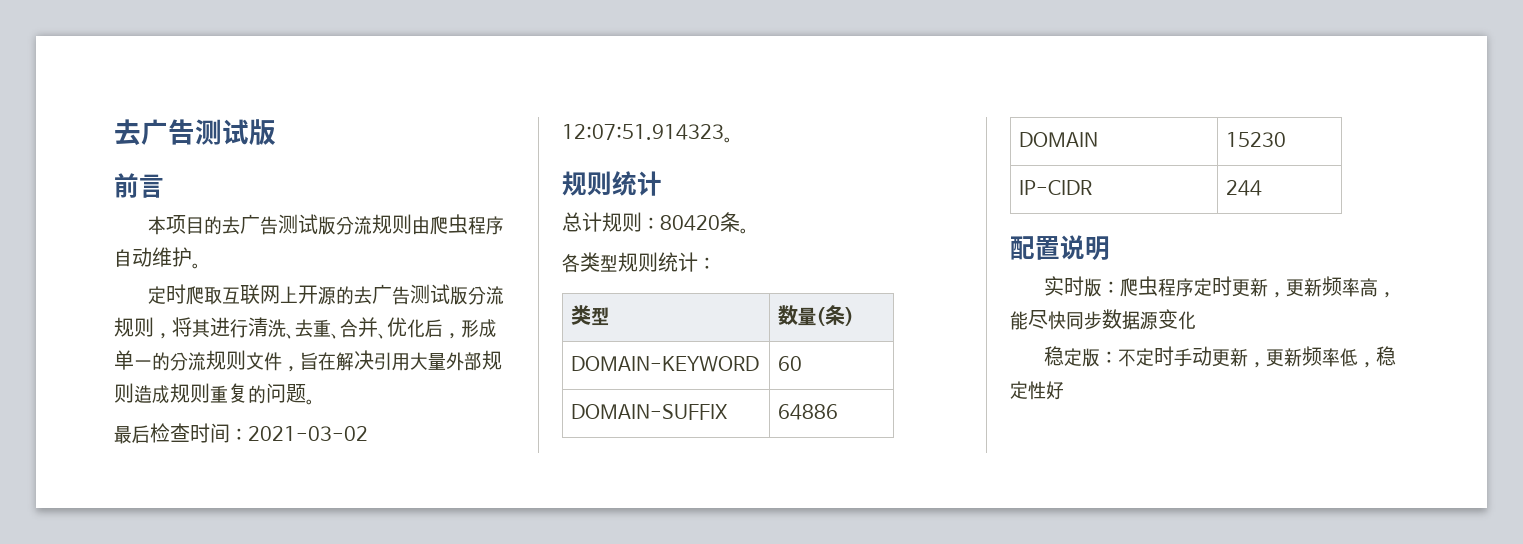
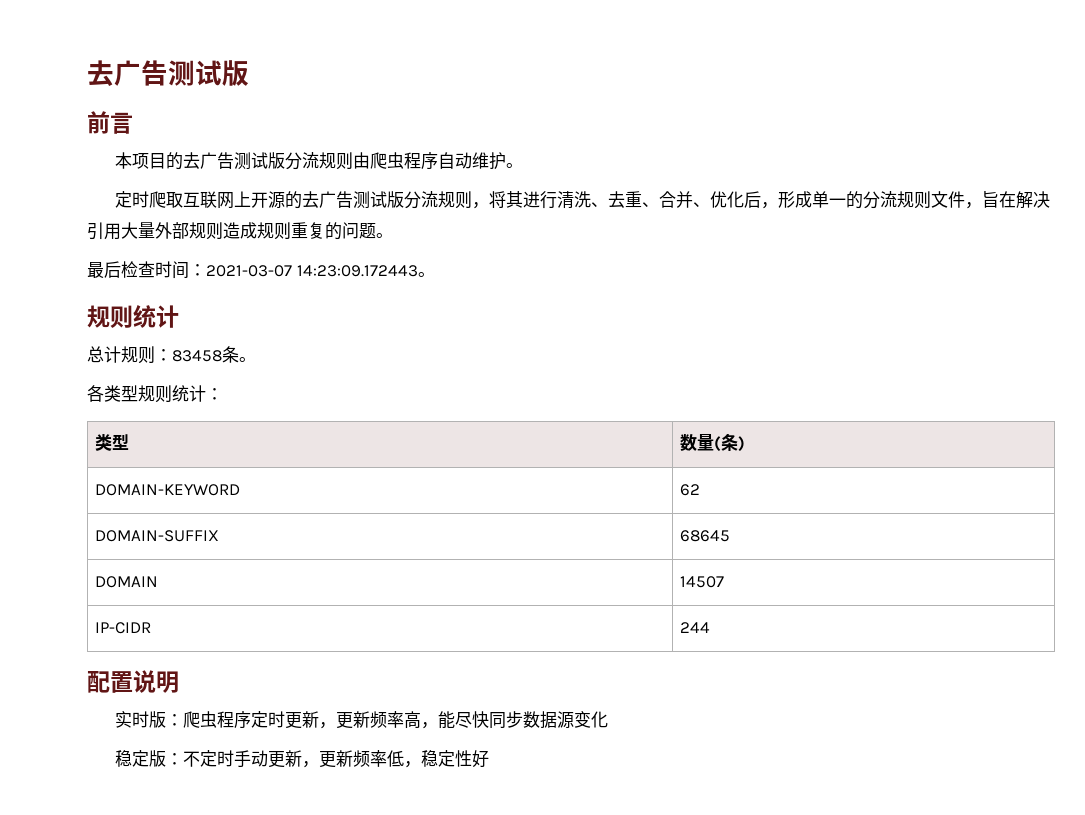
[248,426,368,441] [562,124,724,140] 2021-03-02 12:07:51.914323 -> [206,265,418,277] 2021-03-07 14:23:09.172443
[660,215,720,231] 80420 -> [172,350,222,362] 83458
[778,356,803,371] 60 -> [679,484,700,496] 62
[778,404,839,420] 64886 -> [679,530,730,542] 68645
[1226,132,1287,147] 15230 -> [679,576,724,588] 14507

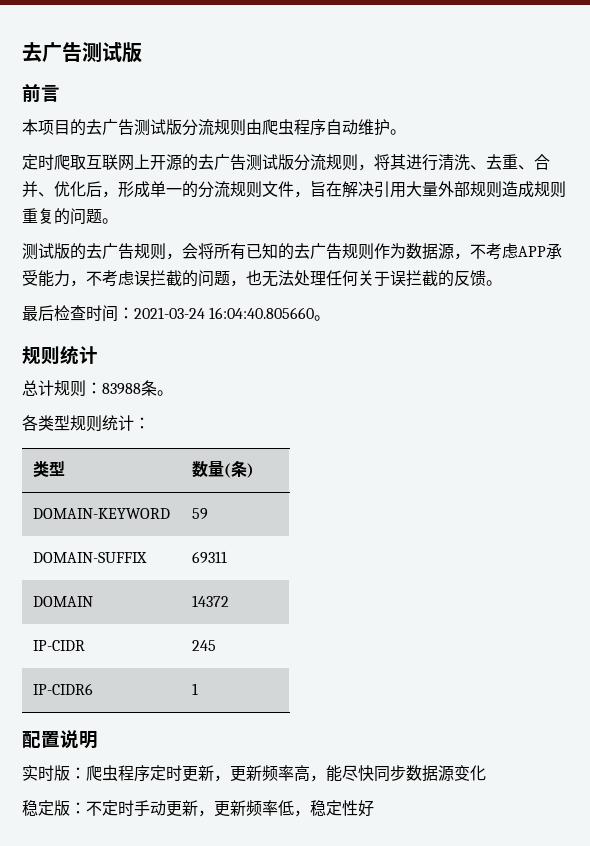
(393, 235) none -> [22,243,562,260] [22,270,502,287] // 测试版的去广告规则，会将所有已知的去广告规则作为数据源，不考虑APP承受能力，不考虑误拦截的问题，也无法处理任何关于误拦截的反馈。
[206,265,418,277] 2021-03-07 14:23:09.172443 -> [134,307,315,319] 2021-03-24 16:04:40.805660
[172,350,222,362] 83458 -> [102,383,141,395] 83988
[679,484,700,496] 62 -> [191,508,208,520] 59
[679,530,730,542] 68645 -> [191,551,227,564] 69311
[679,576,724,588] 14507 -> [191,595,229,607] 14372
[679,622,710,633] 244 -> [191,640,216,651] [32,683,93,695] [191,683,198,695] 245 // IP-CIDR6 | 1

